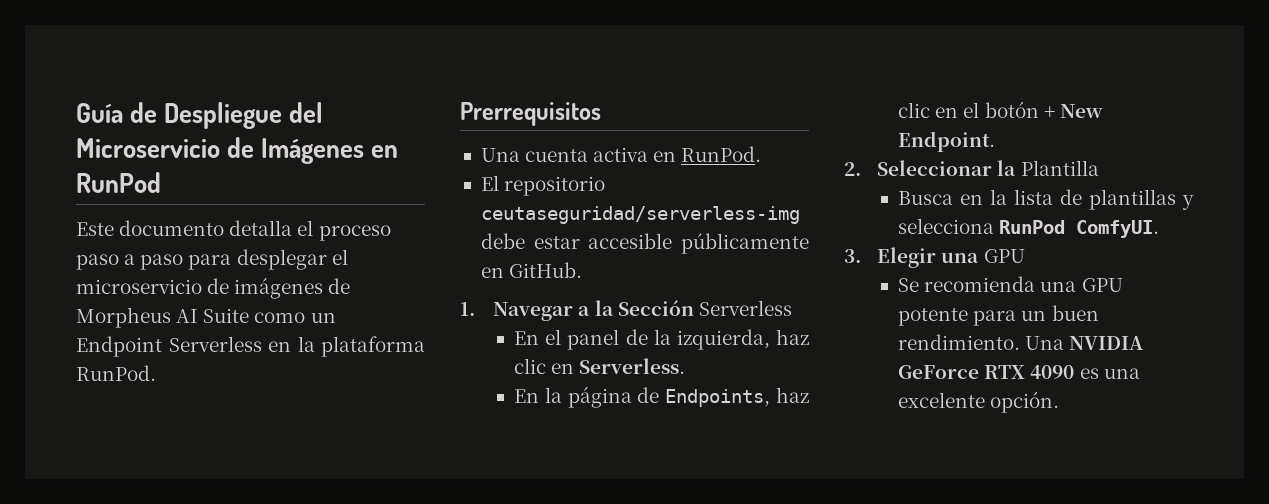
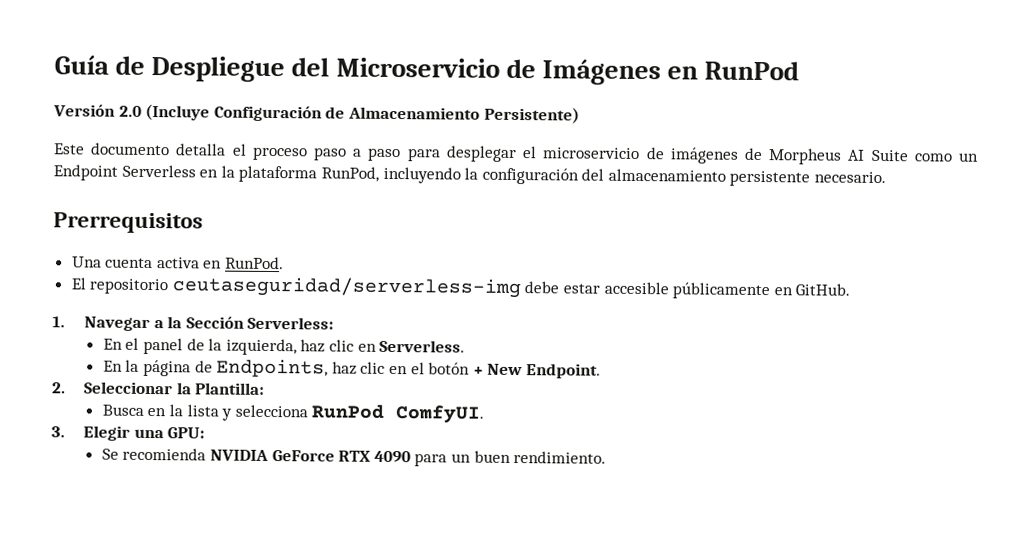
(161, 182) none -> [53,103,580,124] // Versión 2.0 (Incluye Configuración de Almacenamiento Persistente)
[76,365,156,381] RunPod. -> [320,166,887,187] RunPod, incluyendo la configuración del almacenamiento persistente necesario.
[698,300,792,316] Serverless -> [247,316,335,330] Serverless:
[1020,160,1099,176] Plantilla -> [195,382,266,395] Plantilla:
[1060,189,1177,210] de plantillas -> (219, 410) none
[983,249,1025,263] GPU -> [167,427,206,439] GPU:
[1040,278,1123,292] [898,305,1099,326] [898,334,1144,350] [898,365,1140,379] [898,391,1060,413] una GPU potente para un buen rendimiento. Una NVIDIA GeForce RTX 4090 es una excelente opción. -> [209,449,607,467] NVIDIA GeForce RTX 4090 para un buen rendimiento.

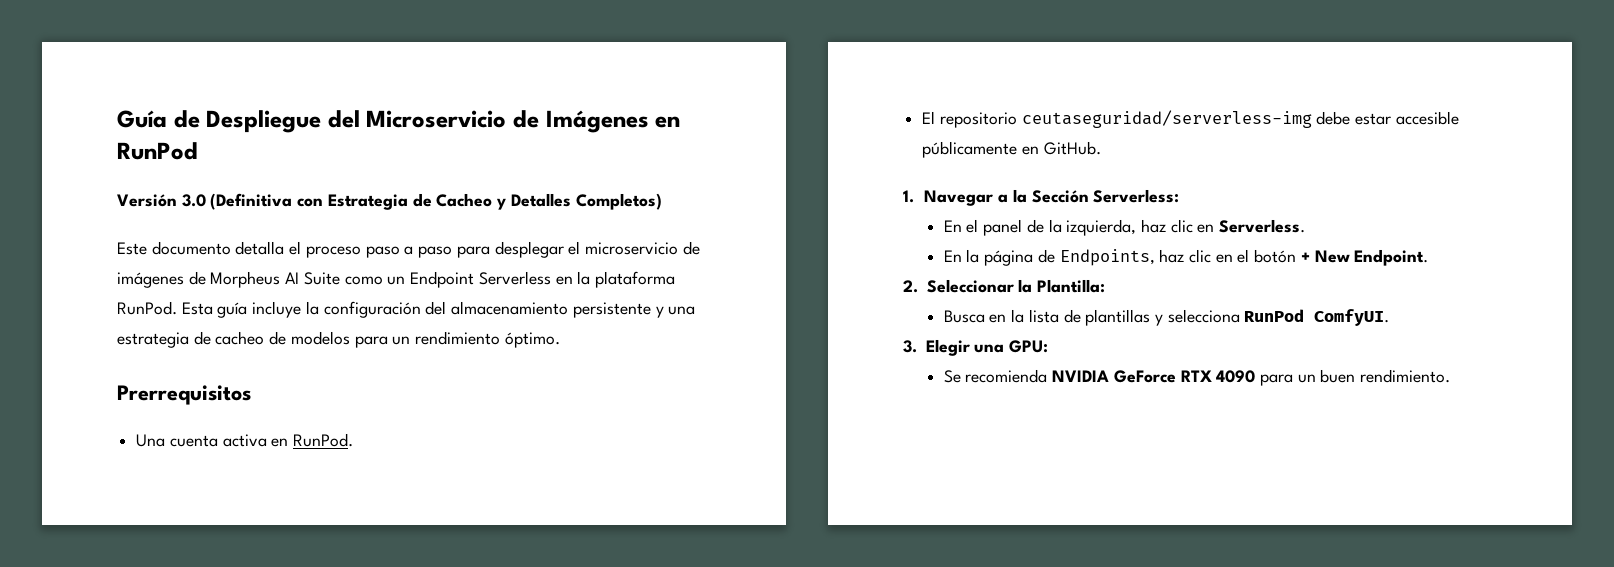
[118,103,580,124] 2.0 (Incluye Configuración de Almacenamiento Persistente) -> [181,193,662,210] 3.0 (Definitiva con Estrategia de Cacheo y Detalles Completos)
[320,166,461,184] RunPod, incluyendo -> [117,301,302,318] RunPod. Esta guía incluye
[814,171,887,184] necesario. -> [655,306,696,318] [117,331,560,348] y una estrategia de cacheo de modelos para un rendimiento óptimo.
(219, 410) none -> [1063,309,1151,326] de plantillas

